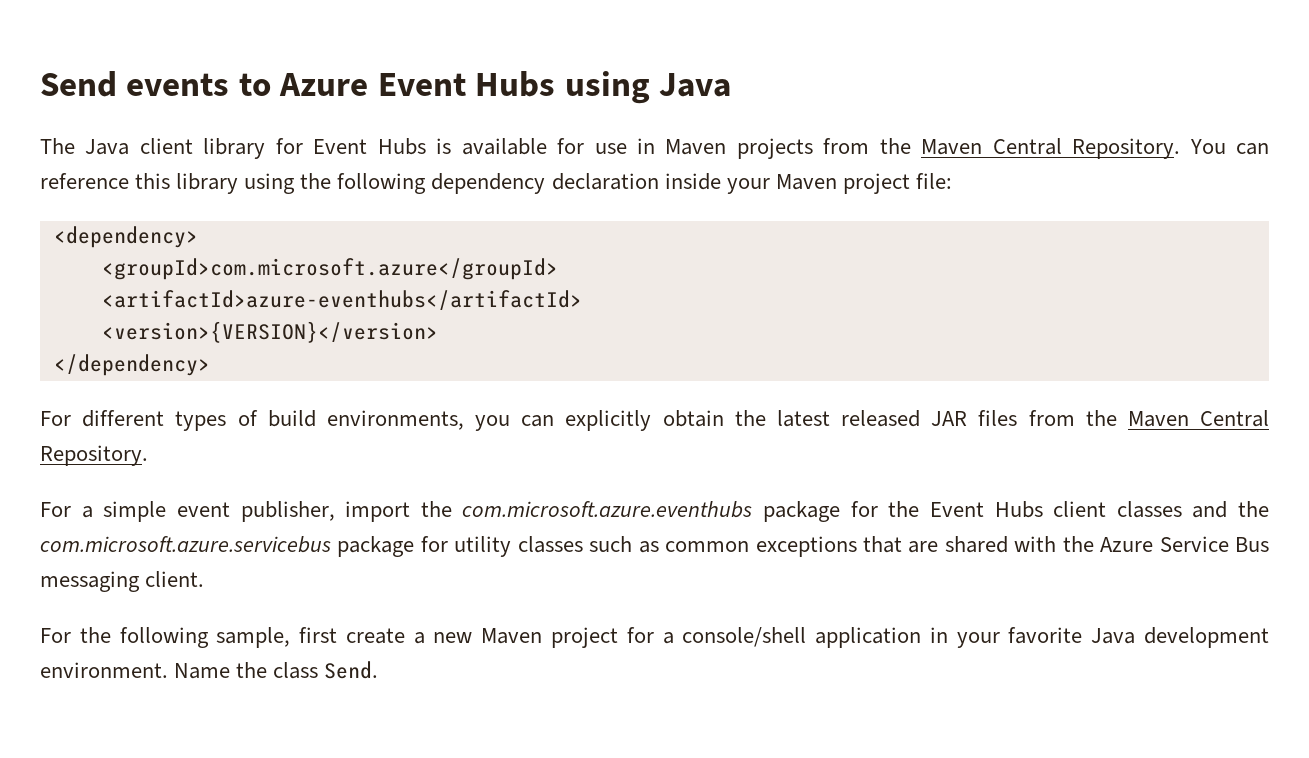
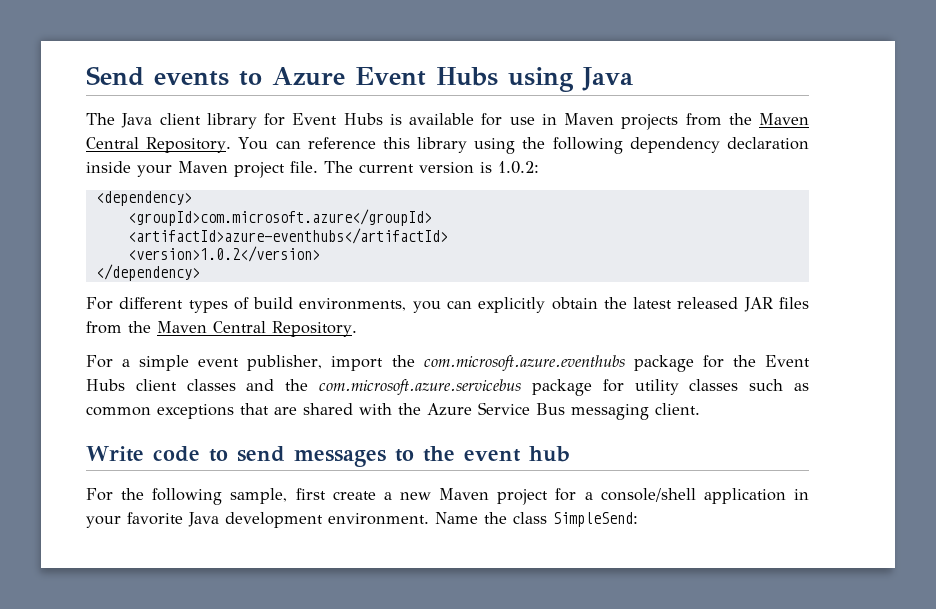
[915,173,952,189] file: -> [290,161,539,174] file. The current version is 1.0.2:
[101,321,438,343] <version>{VERSION}</version> -> [127,246,320,262] <version>1.0.2</version>
(205, 579) none -> [86,446,570,467] // Write code to send messages to the event hub
[324,661,379,679] Send. -> [553,512,638,527] SimpleSend:

